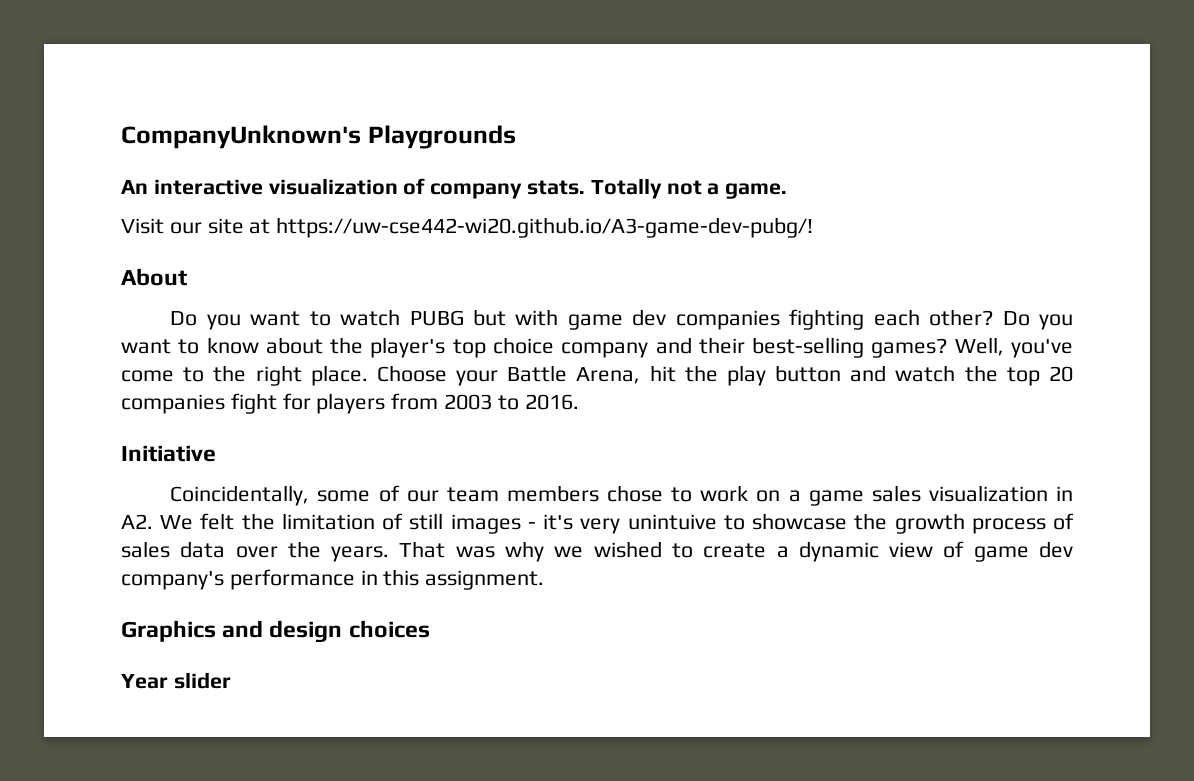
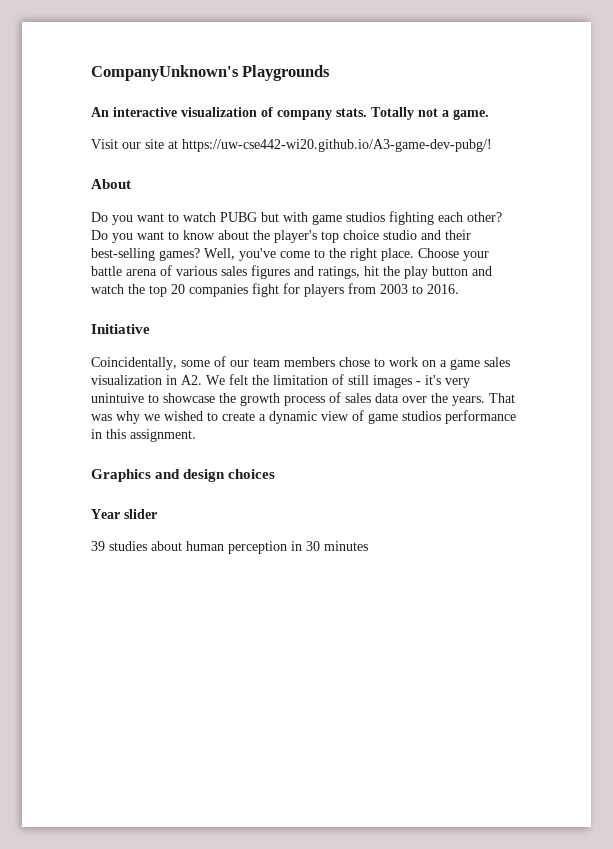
[632,309,780,330] dev companies -> [346,212,385,222] studios
[561,342,649,358] company -> [383,230,417,240] studio
[507,365,641,384] Battle Arena, -> [91,265,360,279] battle arena of various sales figures and ratings,
[1038,541,1073,558] [121,571,224,590] dev company's -> [402,411,441,421] studios
(231, 680) none -> [91,541,368,554] // 39 studies about human perception in 30 minutes

